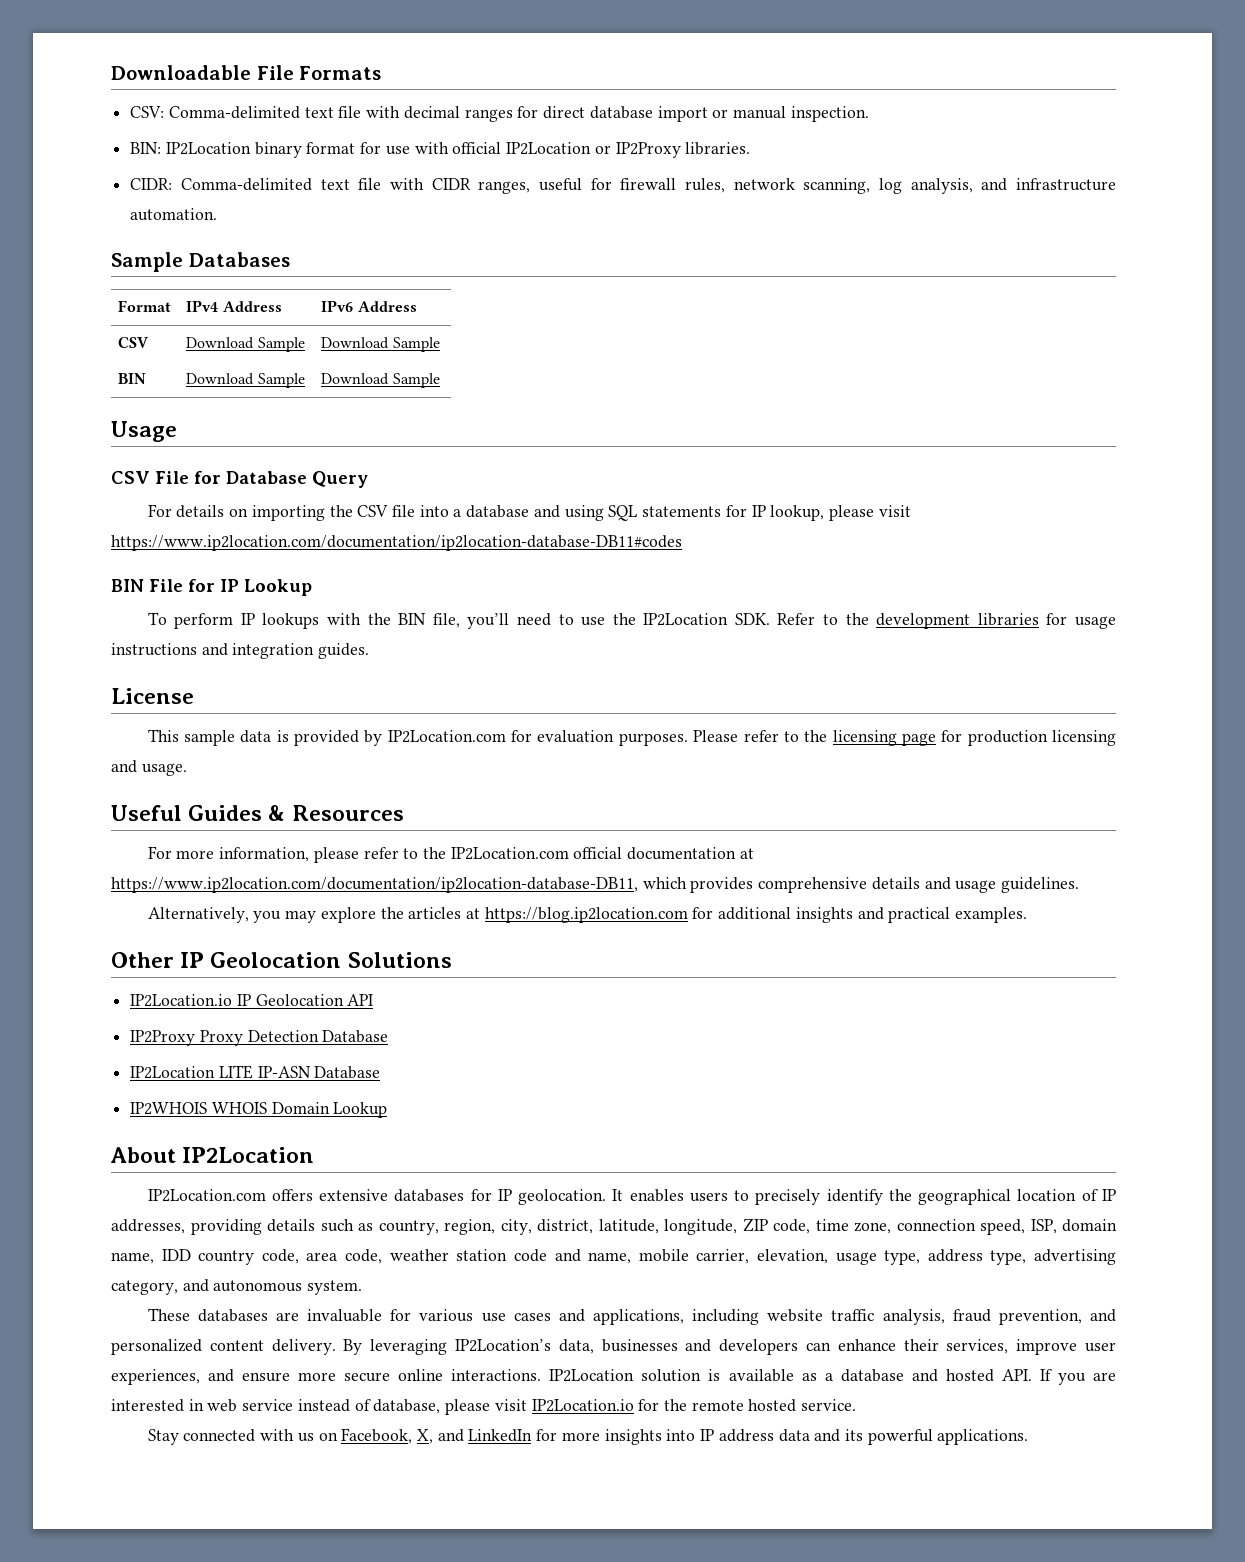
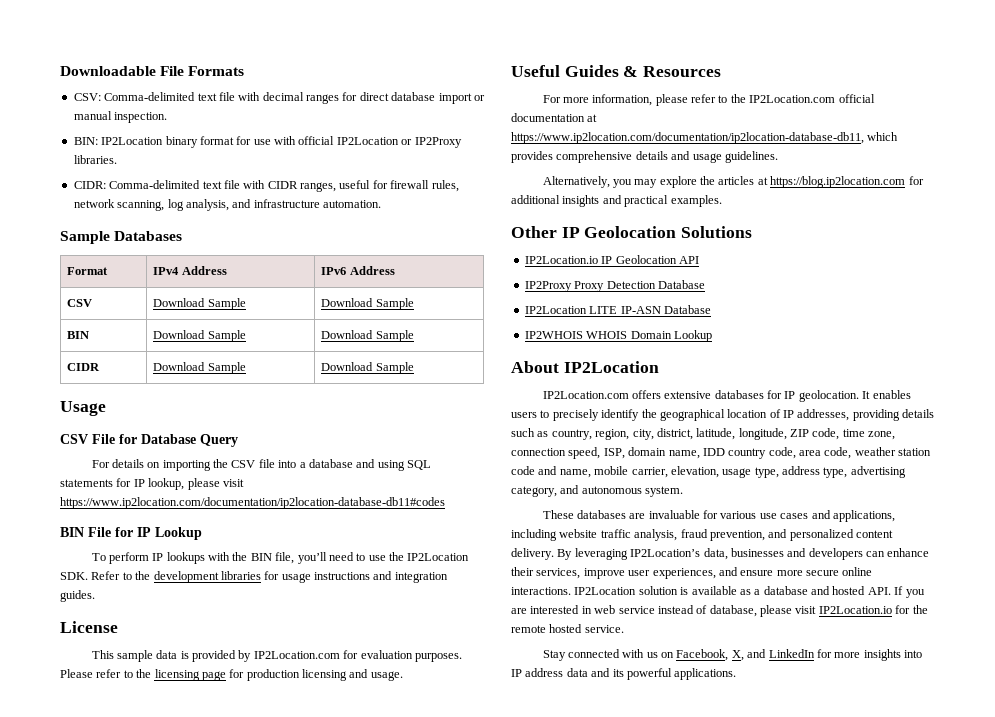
(440, 380) none -> [67,363,101,371] [153,362,246,374] [321,362,414,374] // CIDR | Download Sample | Download Sample
[111,535,682,551] https://www.ip2location.com/documentation/ip2location-database-DB11#codes -> [60,497,445,509] https://www.ip2location.com/documentation/ip2location-database-db11#codes
[111,877,638,893] https://www.ip2location.com/documentation/ip2location-database-DB11, -> [511,132,864,144] https://www.ip2location.com/documentation/ip2location-database-db11,

